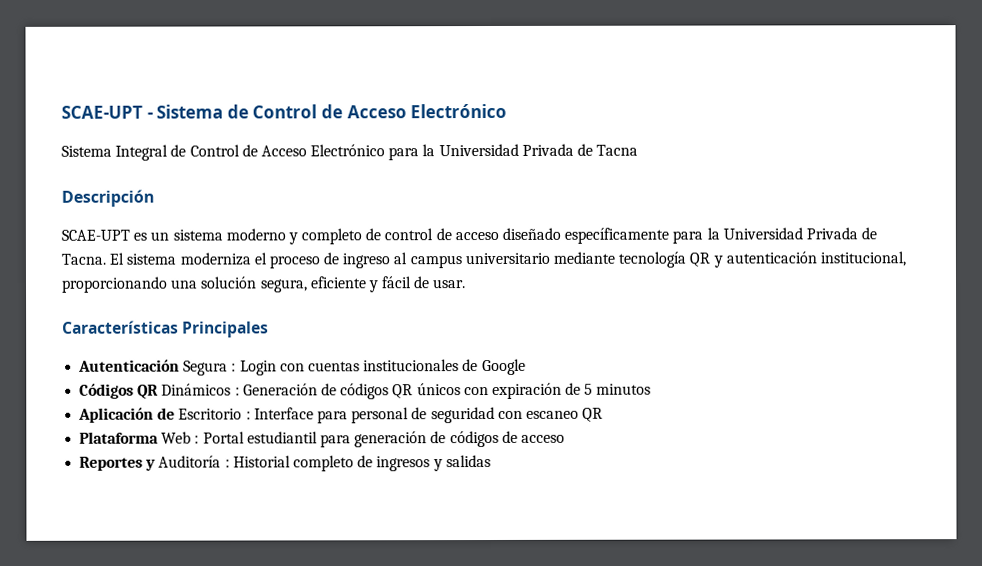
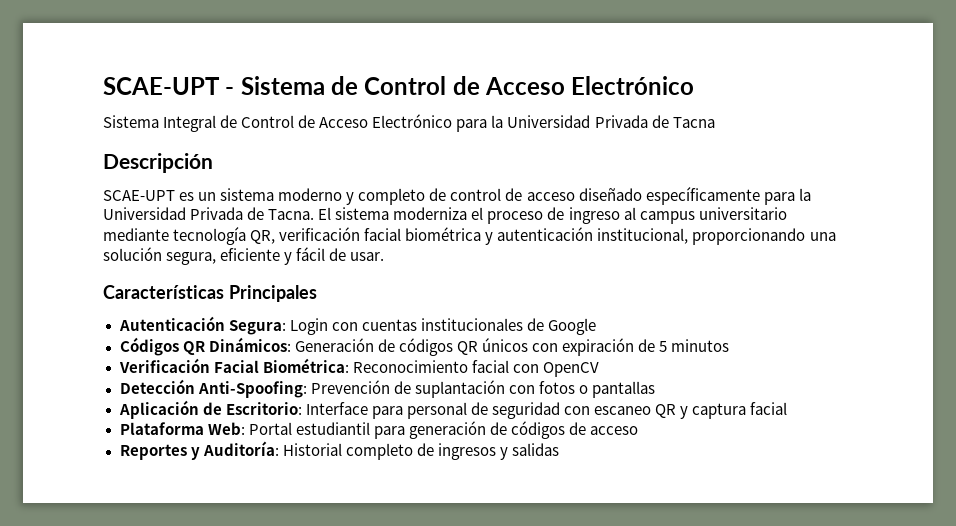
[689,252,711,267] QR -> [250,227,482,244] QR, verificación facial biométrica
[183,360,237,376] Segura : -> [228,320,286,335] Segura:
[161,383,240,396] Dinámicos : -> [208,337,291,352] Dinámicos:
(652, 389) none -> [118,358,599,377] [119,379,655,398] // Verificación Facial Biométrica: Reconocimiento facial con OpenCV // Detección Anti-Spoofing: Prevención de suplantación con fotos o pantallas
[178,408,251,420] Escritorio : -> [225,402,302,415] Escritorio:
(604, 414) none -> [680,402,788,419] y captura facial
[161,431,200,444] Web : -> [207,422,245,435] Web:
[158,455,230,468] Auditoría : -> [202,441,279,456] Auditoría:

